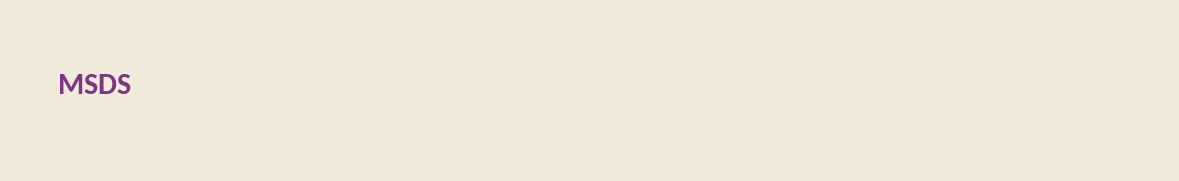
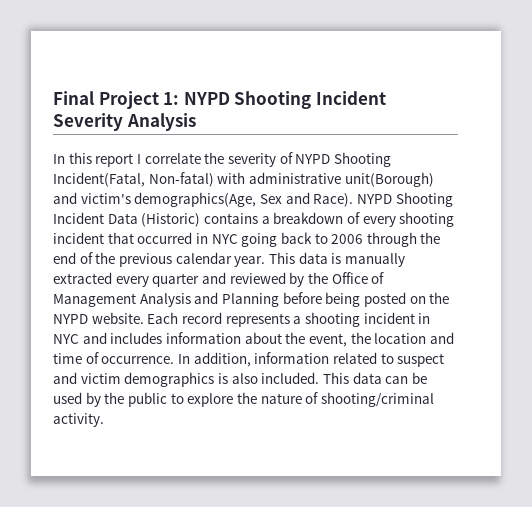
[58,74,131,94] MSDS -> [53,91,386,109] [53,113,196,131] [53,152,391,167] [53,172,434,187] [53,192,453,207] [53,212,455,227] [53,232,441,247] [53,252,405,267] [53,272,385,287] [53,292,450,307] [53,312,431,327] [53,332,454,347] [53,352,445,367] [53,372,427,387] [53,392,434,407] [53,413,104,427] Final Project 1: NYPD Shooting Incident Severity Analysis // In this report I correlate the severity of NYPD Shooting Incident(Fatal, Non-fatal) with administrative unit(Borough) and victim's demographics(Age, Sex and Race). NYPD Shooting Incident Data (Historic) contains a breakdown of every shooting incident that occurred in NYC going back to 2006 through the end of the previous calendar year. This data is manually extracted every quarter and reviewed by the Office of Management Analysis and Planning before being posted on the NYPD website. Each record represents a shooting incident in NYC and includes information about the event, the location and time of occurrence. In addition, information related to suspect and victim demographics is also included. This data can be used by the public to explore the nature of shooting/criminal activity.

